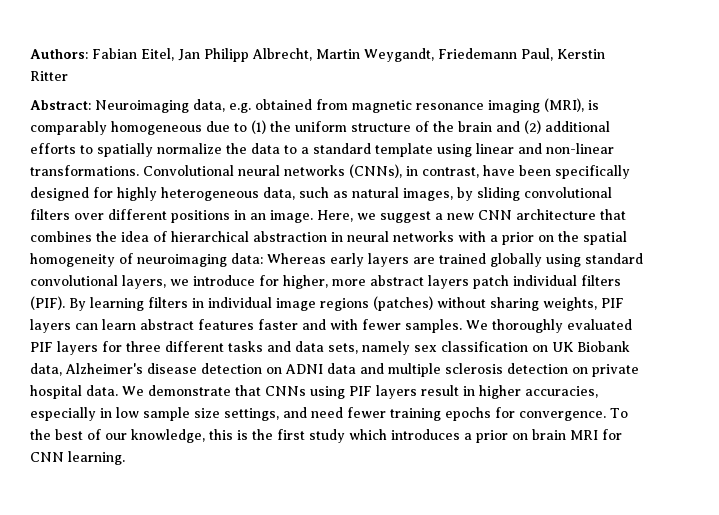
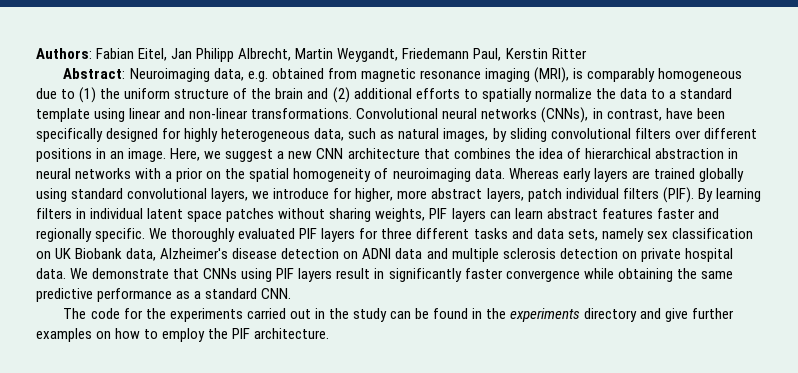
[231,253,263,264] data: -> [474,168,505,179] data.
[428,275,469,289] layers -> [486,188,524,202] layers,
[276,296,433,311] image regions (patches) -> [147,208,275,222] latent space patches
[330,319,462,333] with fewer samples. -> [36,228,146,242] regionally specific.
[479,385,598,399] [30,407,628,421] [30,429,622,443] [30,451,125,465] higher accuracies, especially in low sample size settings, and need fewer training epochs for convergence. To the best of our knowledge, this is the first study which introduces a prior on brain MRI for CNN learning. -> [388,268,733,282] [36,288,292,302] [63,308,735,322] [36,328,330,342] significantly faster convergence while obtaining the same predictive performance as a standard CNN. // The code for the experiments carried out in the study can be found in the experiments directory and give further examples on how to employ the PIF architecture.

